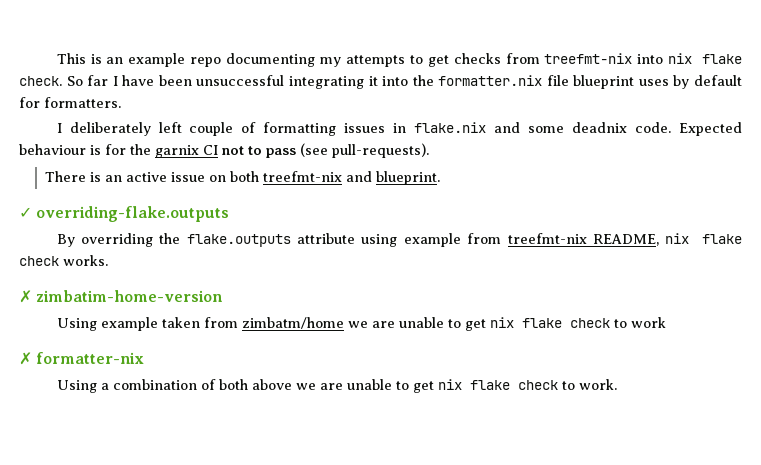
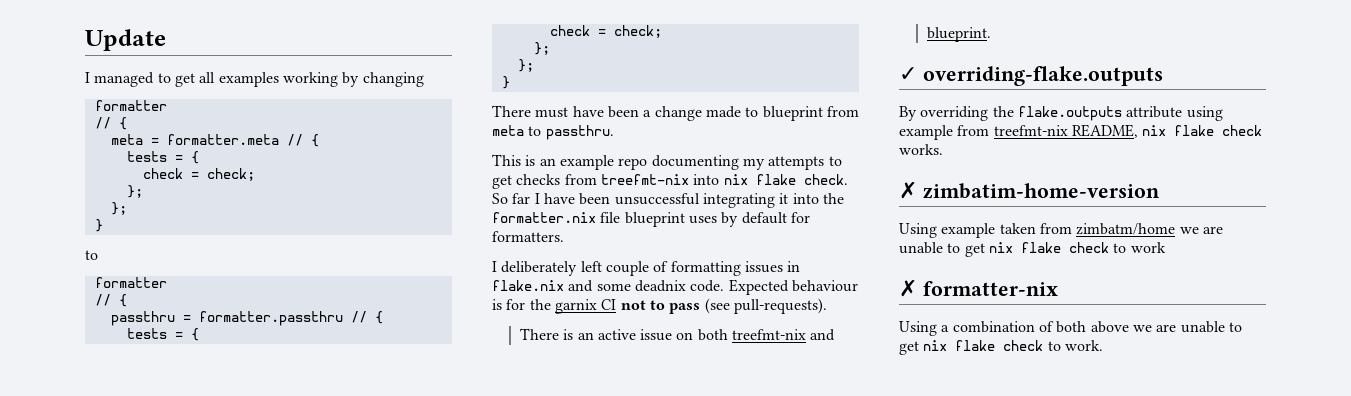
(56, 58) none -> [85,29,166,51] [85,72,424,87] [94,100,167,111] [94,117,127,130] [110,134,319,147] [126,151,199,164] [142,168,255,181] [126,185,143,198] [110,202,127,215] [94,219,103,232] [85,250,98,260] [94,277,167,288] [94,294,127,307] [110,311,383,326] [126,328,199,341] [549,25,662,38] [533,42,550,55] [517,59,534,72] [501,76,510,89] [492,105,859,121] [492,125,614,140] Update // I managed to get all examples working by changing // formatter // // { // meta = formatter.meta // { // tests = { // check = check; // }; // }; // } // to // formatter // // { // passthru = formatter.passthru // { // tests = { // check = check; // }; // }; // } // There must have been a change made to blueprint from meta to passthru. //

